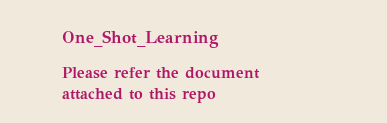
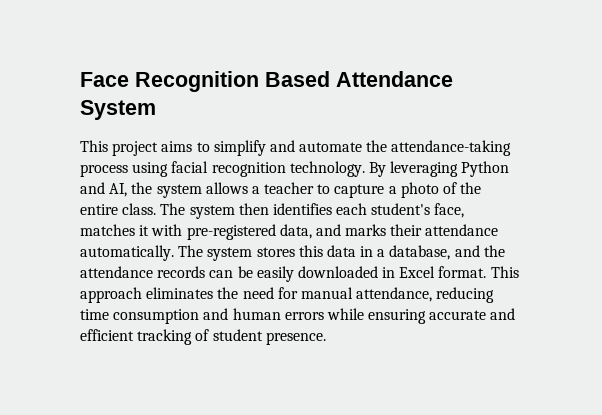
[62,30,219,48] [62,67,260,79] [62,88,216,103] One_Shot_Learning // Please refer the document attached to this repo -> [80,71,453,92] [80,100,156,120] [80,140,512,156] [80,161,510,177] [80,182,482,198] [80,203,465,219] [80,224,499,240] [80,245,505,261] [80,266,519,282] [80,287,495,303] [80,308,516,324] [80,329,326,345] Face Recognition Based Attendance System // This project aims to simplify and automate the attendance-taking process using facial recognition technology. By leveraging Python and AI, the system allows a teacher to capture a photo of the entire class. The system then identifies each student's face, matches it with pre-registered data, and marks their attendance automatically. The system stores this data in a database, and the attendance records can be easily downloaded in Excel format. This approach eliminates the need for manual attendance, reducing time consumption and human errors while ensuring accurate and efficient tracking of student presence.

